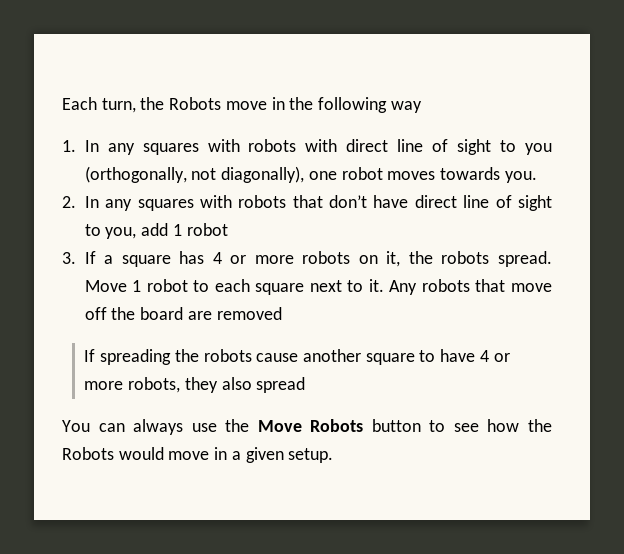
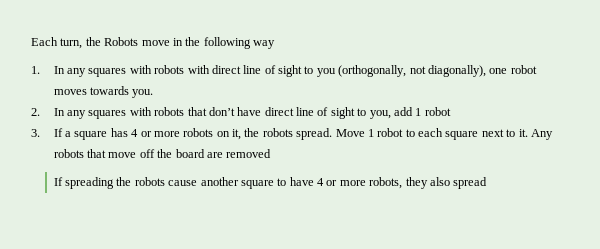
[62,419,552,435] [62,447,334,463] // You can always use the Move Robots button to see how the Robots would move in a given setup. -> (488, 183) none

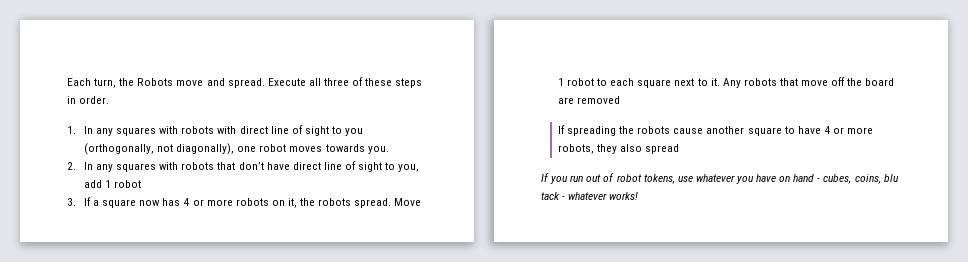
[172,37,275,49] in the following way -> [206,77,423,88] [67,96,110,104] and spread. Execute all three of these steps in order.
(108, 135) none -> [139,200,161,206] now
(488, 183) none -> [541,173,899,184] [541,192,639,200] // If you run out of robot tokens, use whatever you have on hand - cubes, coins, blu tack - whatever works!

